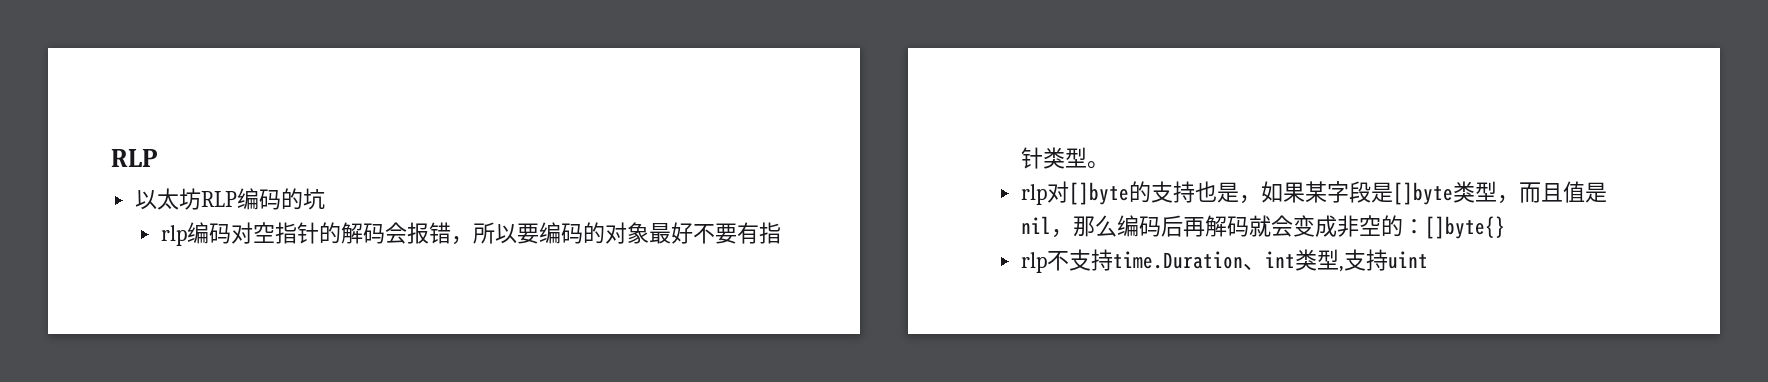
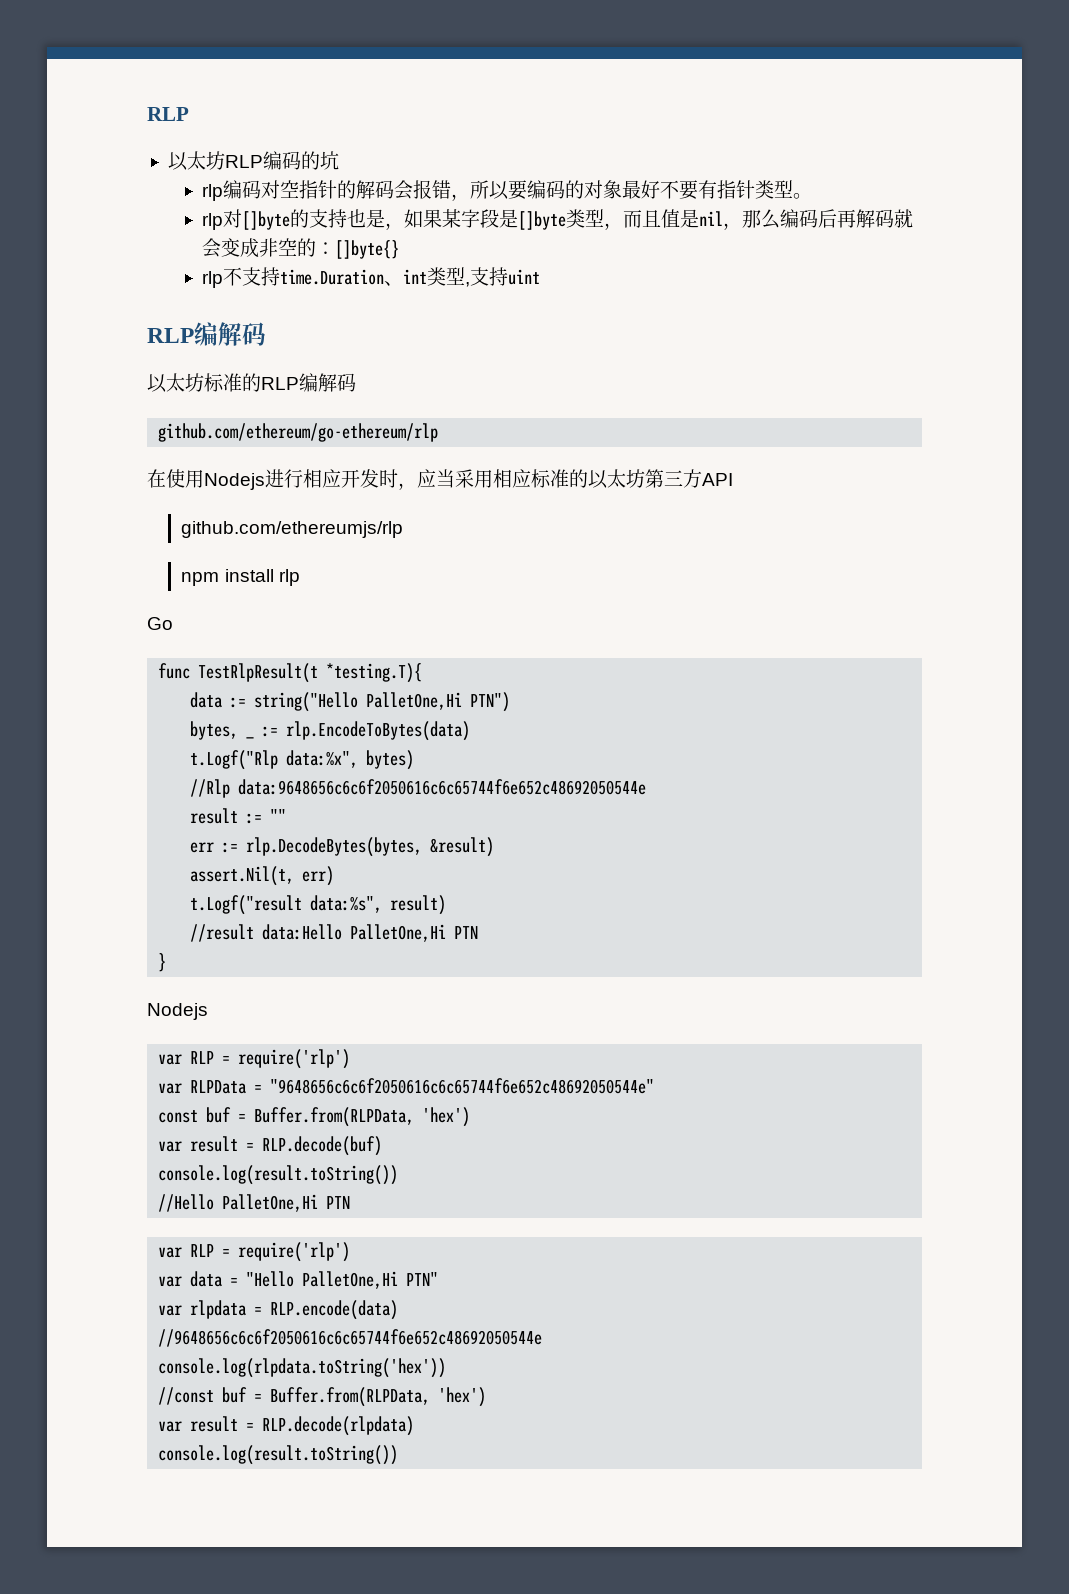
(1428, 260) none -> [147,322,266,346] [147,373,356,393] [158,423,439,442] [147,469,733,490] [181,521,404,538] [181,569,300,586] [147,617,173,630] [158,663,423,683] [190,692,511,712] [190,721,471,741] [190,750,415,770] [190,779,647,798] [190,808,287,824] [190,837,495,857] [190,866,335,886] [190,895,447,915] [190,924,479,942] [158,953,167,972] [147,1003,208,1020] [158,1049,351,1069] [158,1078,655,1094] [158,1107,471,1127] [158,1136,383,1156] [158,1165,399,1185] [158,1194,351,1212] [158,1242,351,1262] [158,1271,439,1289] [158,1300,399,1320] [158,1329,543,1347] [158,1358,447,1378] [158,1387,487,1407] [158,1416,415,1436] [158,1445,399,1465] // RLP编解码 // 以太坊标准的RLP编解码 // github.com/ethereum/go-ethereum/rlp // 在使用Nodejs进行相应开发时，应当采用相应标准的以太坊第三方API // github.com/ethereumjs/rlp // npm install rlp // Go // func TestRlpResult(t *testing.T){ // data := string("Hello PalletOne,Hi PTN") // bytes, _ := rlp.EncodeToBytes(data) // t.Logf("Rlp data:%x", bytes) // //Rlp data:9648656c6c6f2050616c6c65744f6e652c48692050544e // result := "" // err := rlp.DecodeBytes(bytes, &result) // assert.Nil(t, err) // t.Logf("result data:%s", result) // //result data:Hello PalletOne,Hi PTN // } // Nodejs // var RLP = require('rlp') // var RLPData = "9648656c6c6f2050616c6c65744f6e652c48692050544e" // const buf = Buffer.from(RLPData, 'hex') // var result = RLP.decode(buf) // console.log(result.toString()) // //Hello PalletOne,Hi PTN // var RLP = require('rlp') // var data = "Hello PalletOne,Hi PTN" // var rlpdata = RLP.encode(data) // //9648656c6c6f2050616c6c65744f6e652c48692050544e // console.log(rlpdata.toString('hex')) // //const buf = Buffer.from(RLPData, 'hex') // var result = RLP.decode(rlpdata) // console.log(result.toString())

